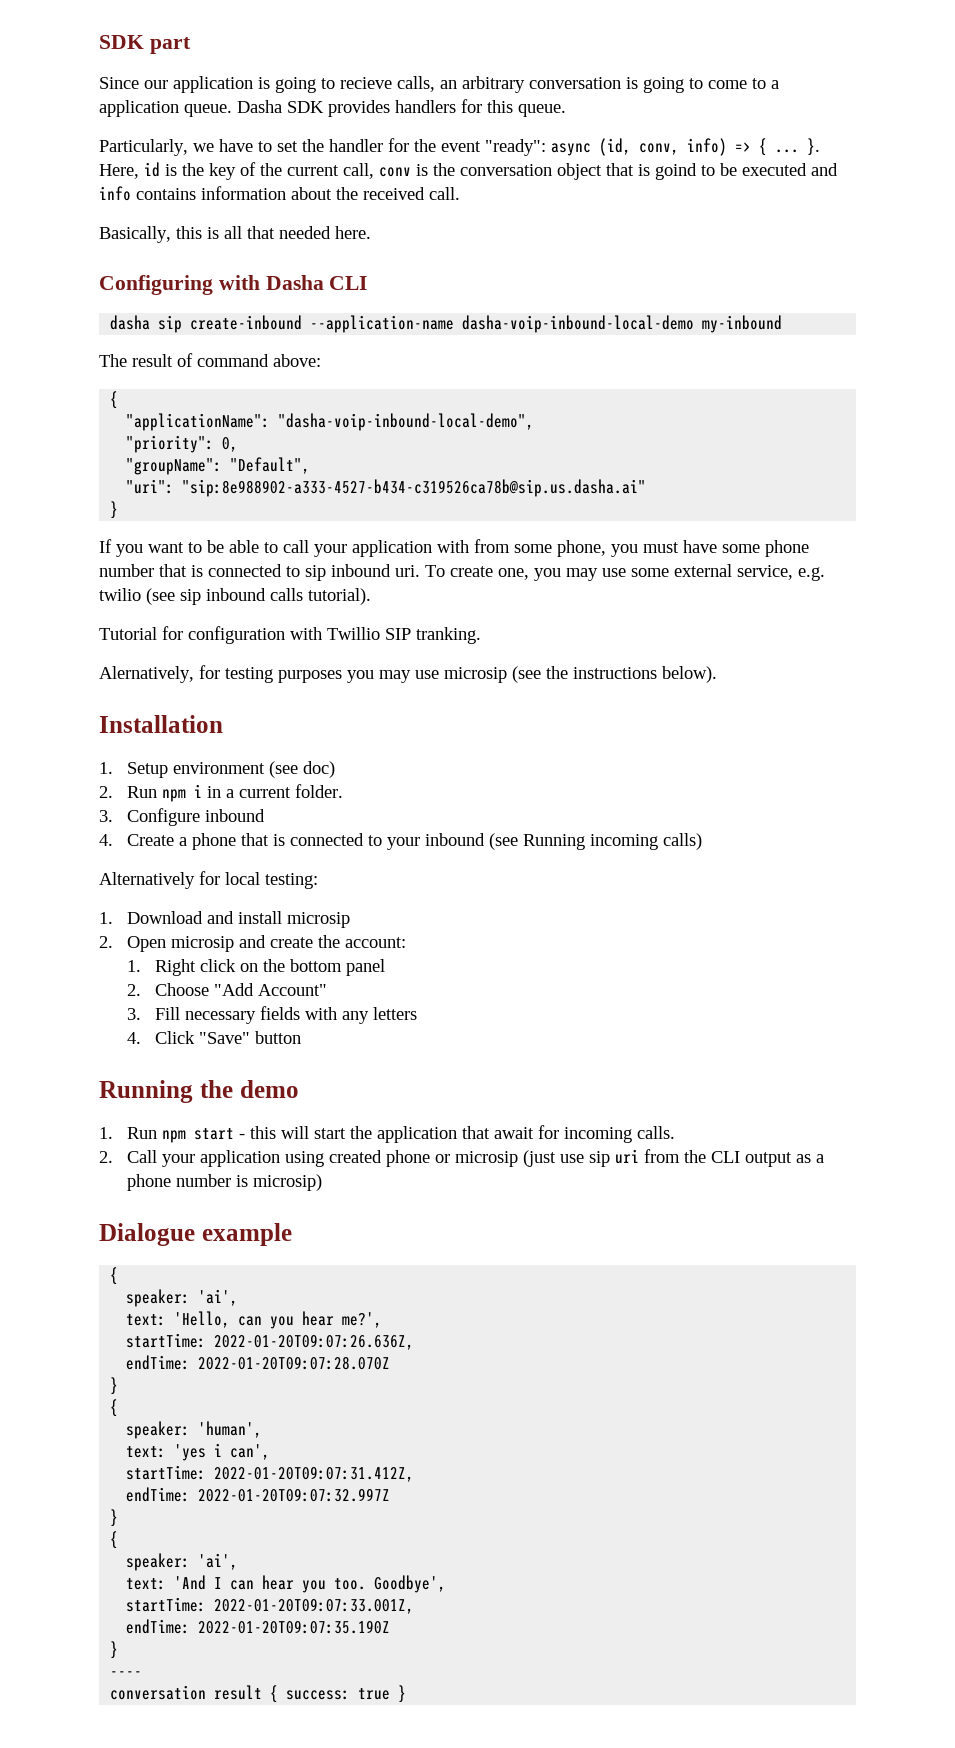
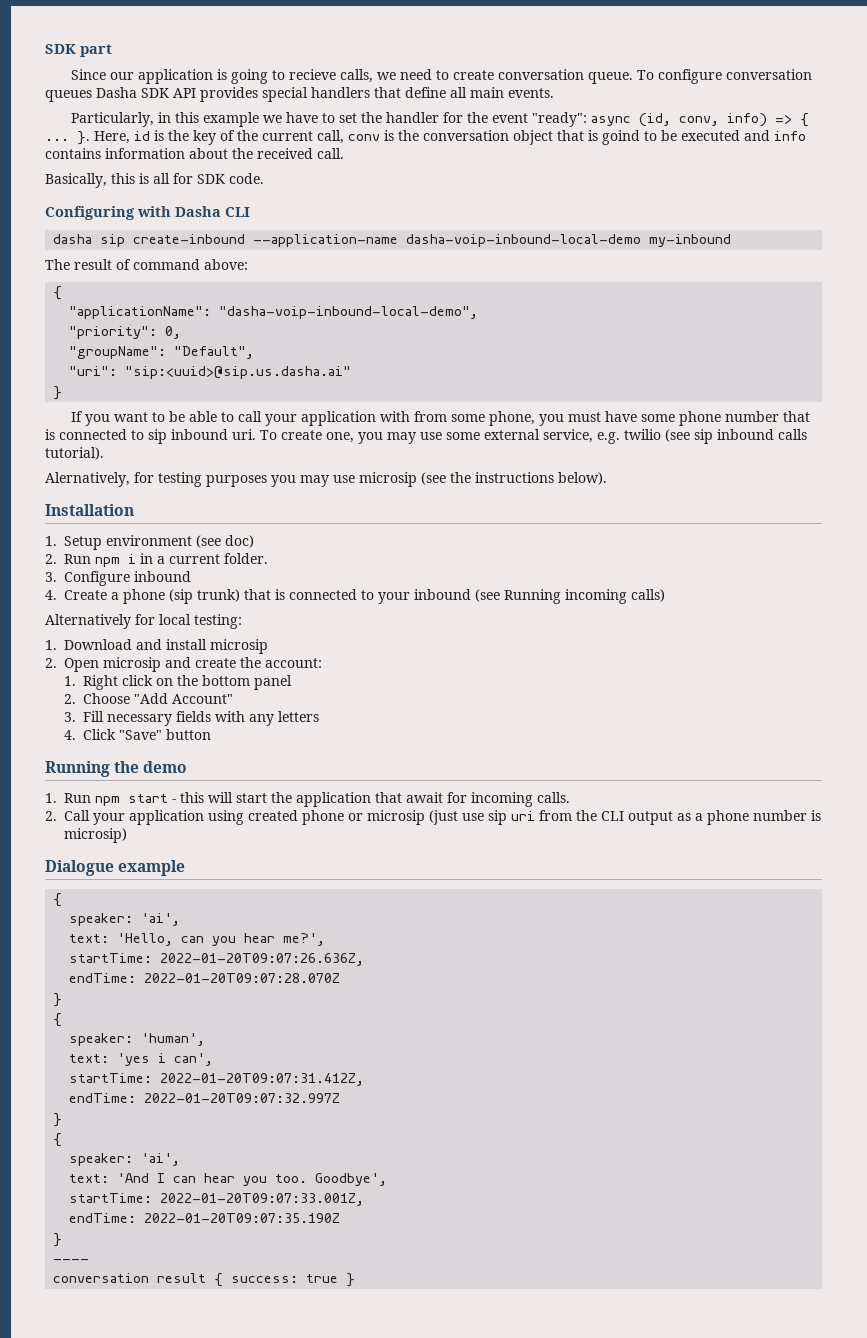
[440,76,779,93] [99,99,566,117] [99,139,188,156] an arbitrary conversation is going to come to a application queue. Dasha SDK provides handlers for this queue. // Particularly, -> [376,69,812,84] [45,87,554,102] [70,112,259,127] we need to create conversation queue. To configure conversation queues Dasha SDK API provides special handlers that define all main events. // Particularly, in this example
[247,226,371,239] that needed here. -> [173,173,264,184] for SDK code.
[182,479,647,497] "sip:8e988902-a333-4527-b434-c319526ca78b@sip.us.dasha.ai" -> [125,366,352,379] "sip:<uuid>@sip.us.dasha.ai"
[99,626,481,644] // Tutorial for configuration with Twillio SIP tranking. -> (104, 453) none
(237, 841) none -> [169,589,240,604] (sip trunk)

